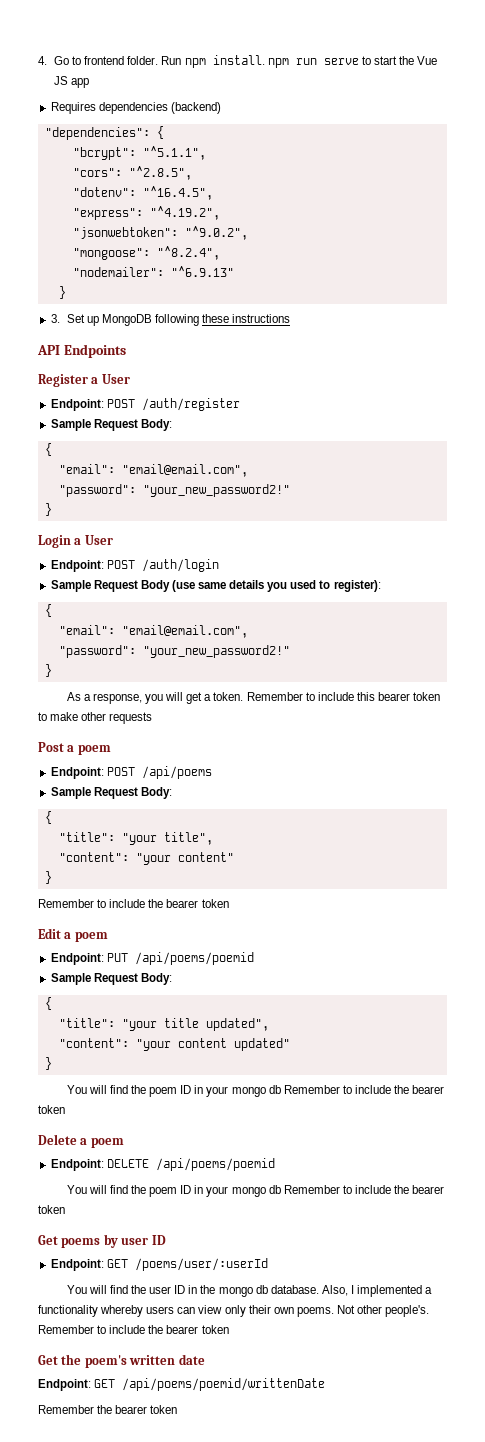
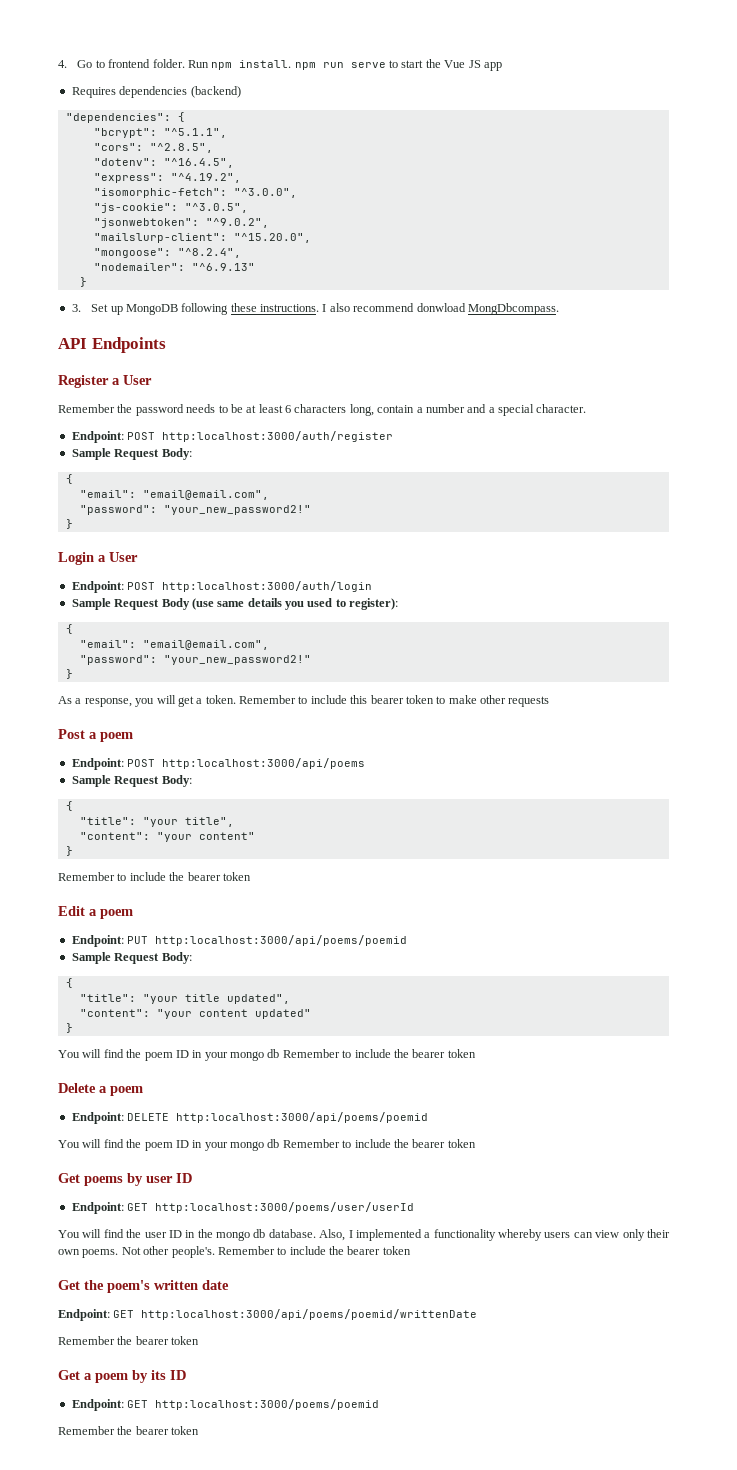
(220, 213) none -> [93,188,297,198] [93,203,248,213] // "isomorphic-fetch": "^3.0.0", // "js-cookie": "^3.0.5",
(248, 233) none -> [93,233,311,243] // "mailslurp-client": "^15.20.0",
[232,314,291,323] instructions -> [260,303,559,315] instructions. I also recommend donwload MongDbcompass.
[50,398,240,411] // Endpoint: POST /auth/register -> [58,404,587,416] [71,431,394,443] // Remember the password needs to be at least 6 characters long, contain a number and a special character. // Endpoint: POST http:localhost:3000/auth/register
[141,559,219,572] /auth/login -> [162,581,373,592] http:localhost:3000/auth/login
[141,766,212,779] /api/poems -> [162,758,366,769] http:localhost:3000/api/poems
[134,952,254,965] /api/poems/poemid -> [155,935,408,946] http:localhost:3000/api/poems/poemid
[155,1158,275,1171] /api/poems/poemid -> [176,1112,429,1123] http:localhost:3000/api/poems/poemid
[134,1258,268,1271] /poems/user/:userId -> [155,1202,415,1213] http:localhost:3000/poems/user/userId
[122,1378,326,1391] [38,1405,178,1414] /api/poems/poemid/writtenDate // Remember the bearer token -> [141,1309,478,1320] [58,1336,200,1345] [58,1370,186,1383] [71,1399,380,1411] [58,1426,200,1435] http:localhost:3000/api/poems/poemid/writtenDate // Remember the bearer token // Get a poem by its ID // Endpoint: GET http:localhost:3000/poems/poemid // Remember the bearer token

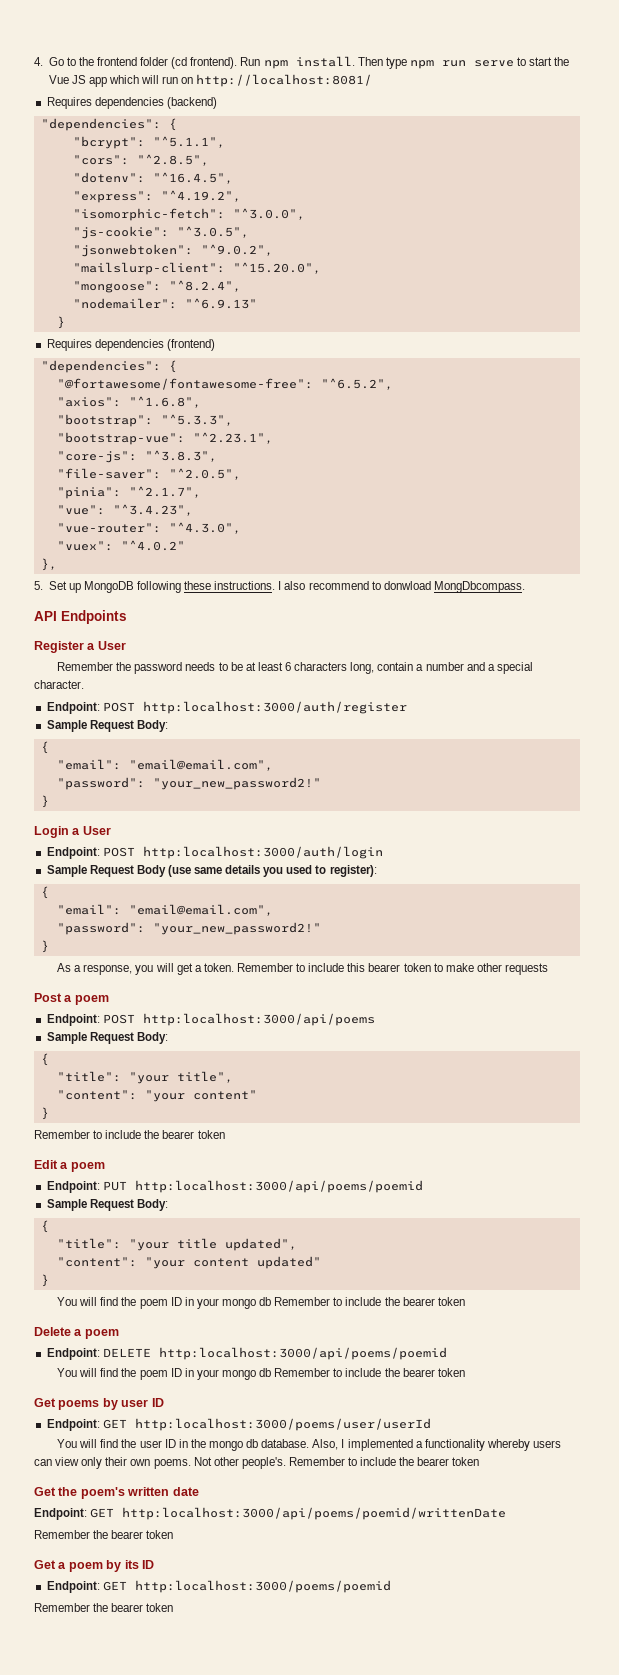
[108,59,185,68] frontend folder. -> [78,57,238,69] the frontend folder (cd frontend).
(292, 64) none -> [357,57,407,69] Then type
(502, 66) none -> [109,74,373,87] which will run on http://localhost:8081/
[71,304,81,312] 3. -> [46,339,215,351] [40,360,177,373] [56,378,393,390] [56,396,201,408] [56,414,233,427] [56,432,273,445] [56,450,217,463] [56,468,241,480] [56,486,201,499] [56,504,193,516] [56,522,241,534] [56,540,185,551] [40,558,57,571] [34,581,43,590] Requires dependencies (frontend) // "dependencies": { // "@fortawesome/fontawesome-free": "^6.5.2", // "axios": "^1.6.8", // "bootstrap": "^5.3.3", // "bootstrap-vue": "^2.23.1", // "core-js": "^3.8.3", // "file-saver": "^2.0.5", // "pinia": "^2.1.7", // "vue": "^3.4.23", // "vue-router": "^4.3.0", // "vuex": "^4.0.2" // }, // 5.
(415, 307) none -> [371,581,381,590] to

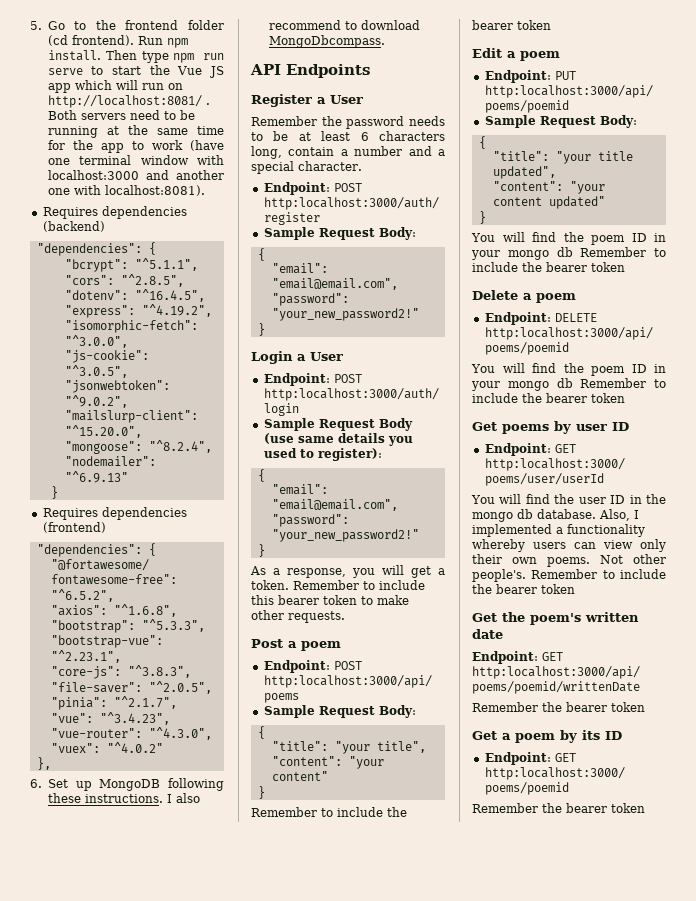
[34,57,43,66] 4. -> [30,21,42,30] 5.
(373, 80) none -> [205,103,210,105] [47,110,195,120] [47,125,224,138] [47,140,224,153] [47,155,224,165] [47,170,224,180] [47,185,205,196] . Both servers need to be running at the same time for the app to work (have one terminal window with localhost:3000 and another one with localhost:8081).
[34,581,43,590] 5. -> [30,779,42,788] 6.
[383,581,525,593] donwload MongDbcompass. -> [360,20,420,30] [268,35,385,48] download MongoDbcompass.
[504,963,548,975] requests -> [288,611,345,623] requests.

